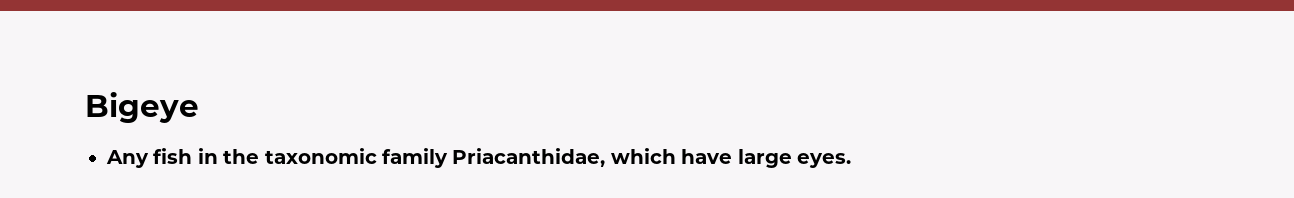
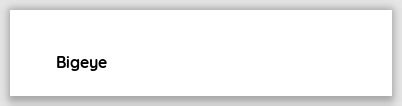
[106,148,851,168] // Any fish in the taxonomic family Priacanthidae, which have large eyes. -> (107, 63) none

